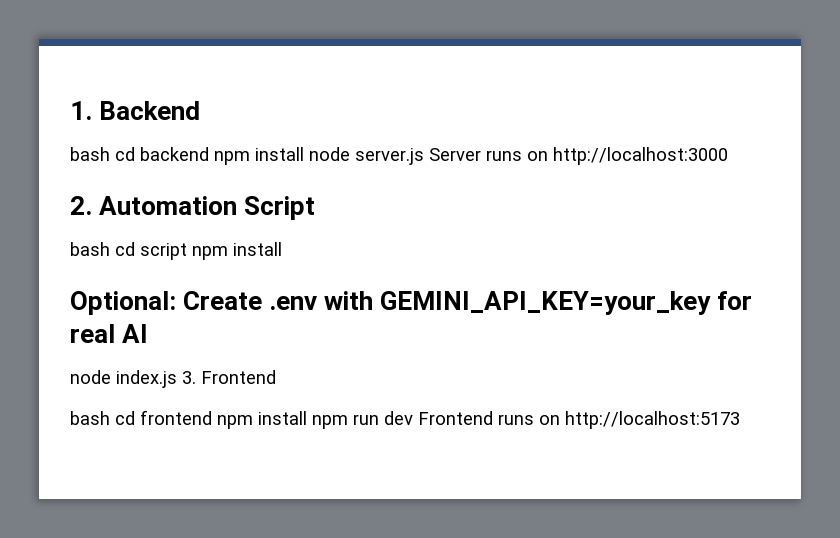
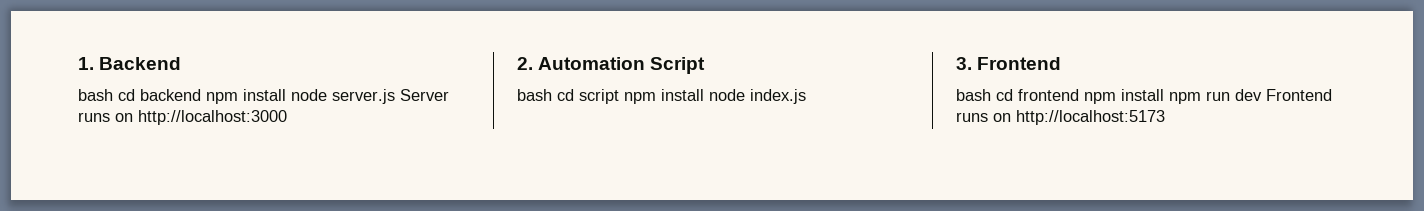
[70,291,753,315] [70,324,149,343] // Optional: Create .env with GEMINI_API_KEY=your_key for real AI // -> (704, 95) none
(177, 379) none -> (806, 96) //

